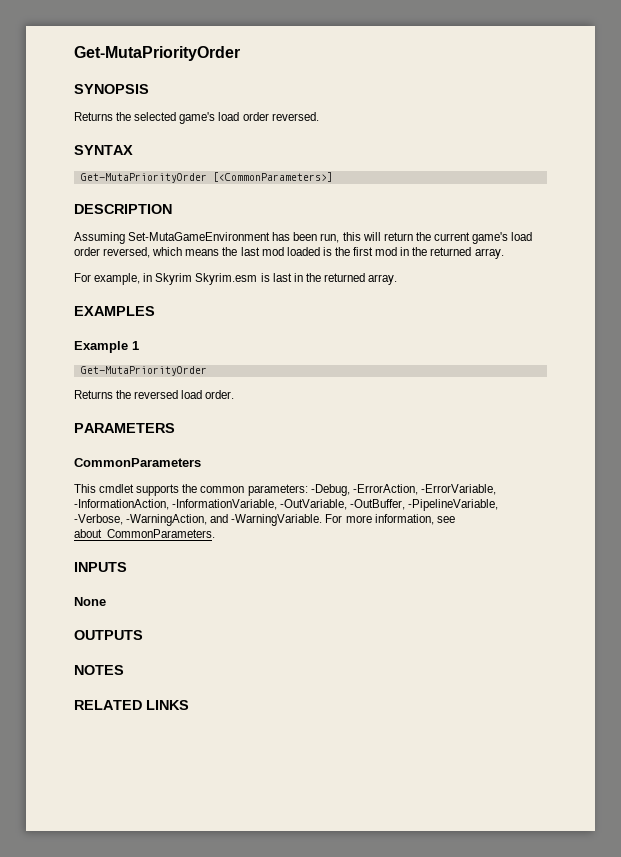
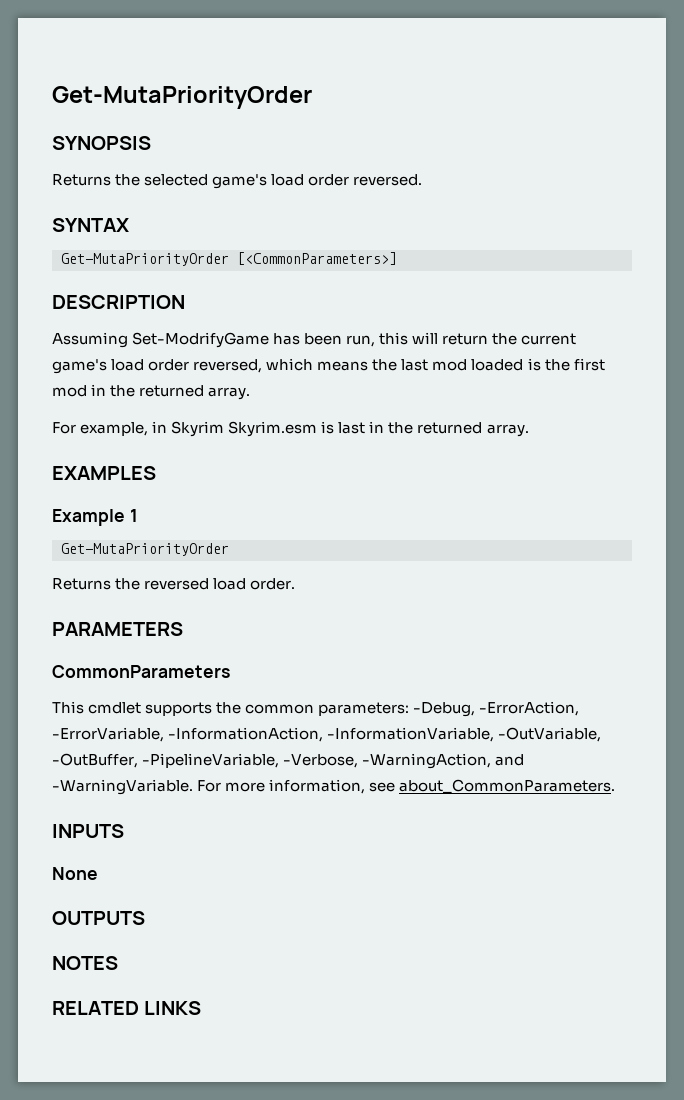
[128,232,271,241] Set-MutaGameEnvironment -> [132,332,270,348] Set-ModrifyGame

